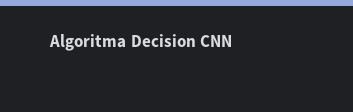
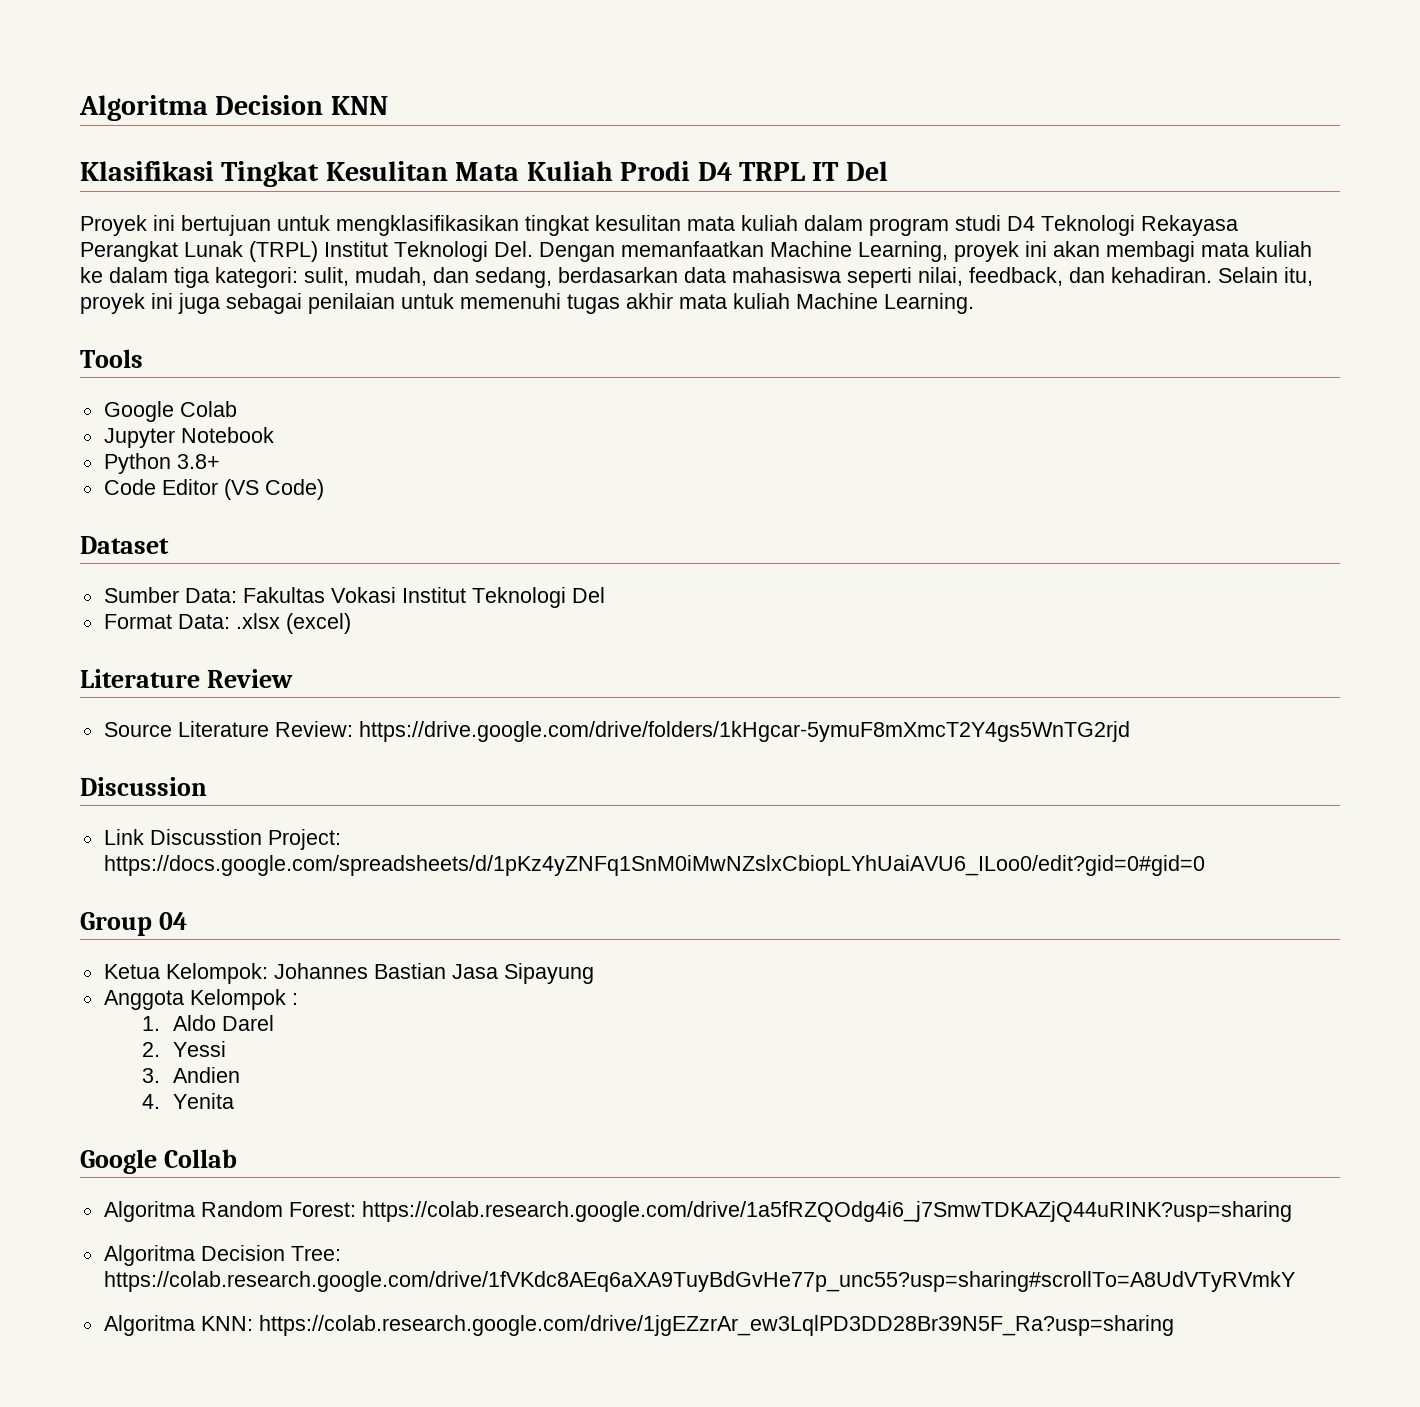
[49,34,233,51] Algoritma Decision CNN -> [79,95,388,121] [80,161,888,187] [80,215,1238,236] [80,241,1312,262] [80,267,1313,288] [80,293,974,314] [80,349,143,368] [103,401,237,422] [103,427,274,448] [103,453,220,474] [103,479,324,500] [80,536,169,554] [103,587,605,608] [103,613,351,634] [80,669,293,688] [103,721,1130,742] [80,777,207,796] [103,829,341,850] [103,855,1205,876] [80,912,187,936] [103,963,594,984] [103,989,298,1010] [141,1015,274,1031] [141,1041,226,1057] [141,1067,240,1083] [141,1093,234,1109] [80,1149,237,1174] [103,1201,1292,1222] [103,1245,341,1266] [103,1271,1295,1292] [103,1315,1174,1336] Algoritma Decision KNN // Klasifikasi Tingkat Kesulitan Mata Kuliah Prodi D4 TRPL IT Del // Proyek ini bertujuan untuk mengklasifikasikan tingkat kesulitan mata kuliah dalam program studi D4 Teknologi Rekayasa Perangkat Lunak (TRPL) Institut Teknologi Del. Dengan memanfaatkan Machine Learning, proyek ini akan membagi mata kuliah ke dalam tiga kategori: sulit, mudah, dan sedang, berdasarkan data mahasiswa seperti nilai, feedback, dan kehadiran. Selain itu, proyek ini juga sebagai penilaian untuk memenuhi tugas akhir mata kuliah Machine Learning. // Tools // Google Colab // Jupyter Notebook // Python 3.8+ // Code Editor (VS Code) // Dataset // Sumber Data: Fakultas Vokasi Institut Teknologi Del // Format Data: .xlsx (excel) // Literature Review // Source Literature Review: https://drive.google.com/drive/folders/1kHgcar-5ymuF8mXmcT2Y4gs5WnTG2rjd // Discussion // Link Discusstion Project: https://docs.google.com/spreadsheets/d/1pKz4yZNFq1SnM0iMwNZslxCbiopLYhUaiAVU6_ILoo0/edit?gid=0#gid=0 // Group 04 // Ketua Kelompok: Johannes Bastian Jasa Sipayung // Anggota Kelompok : // 1. Aldo Darel // 2. Yessi // 3. Andien // 4. Yenita // Google Collab // Algoritma Random Forest: https://colab.research.google.com/drive/1a5fRZQOdg4i6_j7SmwTDKAZjQ44uRINK?usp=sharing // Algoritma Decision Tree: https://colab.research.google.com/drive/1fVKdc8AEq6aXA9TuyBdGvHe77p_unc55?usp=sharing#scrollTo=A8UdVTyRVmkY // Algoritma KNN: https://colab.research.google.com/drive/1jgEZzrAr_ew3LqlPD3DD28Br39N5F_Ra?usp=sharing

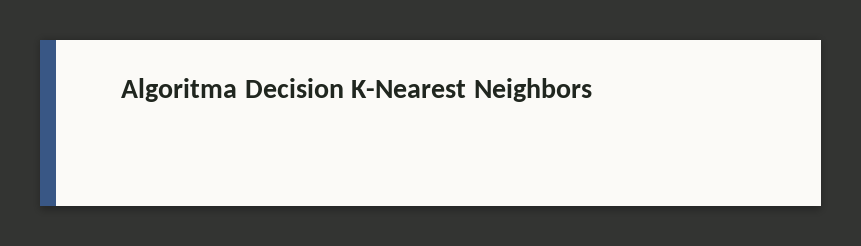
[79,95,388,121] [80,161,888,187] [80,215,1238,236] [80,241,1312,262] [80,267,1313,288] [80,293,974,314] [80,349,143,368] [103,401,237,422] [103,427,274,448] [103,453,220,474] [103,479,324,500] [80,536,169,554] [103,587,605,608] [103,613,351,634] [80,669,293,688] [103,721,1130,742] [80,777,207,796] [103,829,341,850] [103,855,1205,876] [80,912,187,936] [103,963,594,984] [103,989,298,1010] [141,1015,274,1031] [141,1041,226,1057] [141,1067,240,1083] [141,1093,234,1109] [80,1149,237,1174] [103,1201,1292,1222] [103,1245,341,1266] [103,1271,1295,1292] [103,1315,1174,1336] Algoritma Decision KNN // Klasifikasi Tingkat Kesulitan Mata Kuliah Prodi D4 TRPL IT Del // Proyek ini bertujuan untuk mengklasifikasikan tingkat kesulitan mata kuliah dalam program studi D4 Teknologi Rekayasa Perangkat Lunak (TRPL) Institut Teknologi Del. Dengan memanfaatkan Machine Learning, proyek ini akan membagi mata kuliah ke dalam tiga kategori: sulit, mudah, dan sedang, berdasarkan data mahasiswa seperti nilai, feedback, dan kehadiran. Selain itu, proyek ini juga sebagai penilaian untuk memenuhi tugas akhir mata kuliah Machine Learning. // Tools // Google Colab // Jupyter Notebook // Python 3.8+ // Code Editor (VS Code) // Dataset // Sumber Data: Fakultas Vokasi Institut Teknologi Del // Format Data: .xlsx (excel) // Literature Review // Source Literature Review: https://drive.google.com/drive/folders/1kHgcar-5ymuF8mXmcT2Y4gs5WnTG2rjd // Discussion // Link Discusstion Project: https://docs.google.com/spreadsheets/d/1pKz4yZNFq1SnM0iMwNZslxCbiopLYhUaiAVU6_ILoo0/edit?gid=0#gid=0 // Group 04 // Ketua Kelompok: Johannes Bastian Jasa Sipayung // Anggota Kelompok : // 1. Aldo Darel // 2. Yessi // 3. Andien // 4. Yenita // Google Collab // Algoritma Random Forest: https://colab.research.google.com/drive/1a5fRZQOdg4i6_j7SmwTDKAZjQ44uRINK?usp=sharing // Algoritma Decision Tree: https://colab.research.google.com/drive/1fVKdc8AEq6aXA9TuyBdGvHe77p_unc55?usp=sharing#scrollTo=A8UdVTyRVmkY // Algoritma KNN: https://colab.research.google.com/drive/1jgEZzrAr_ew3LqlPD3DD28Br39N5F_Ra?usp=sharing -> [121,78,592,102] Algoritma Decision K-Nearest Neighbors

